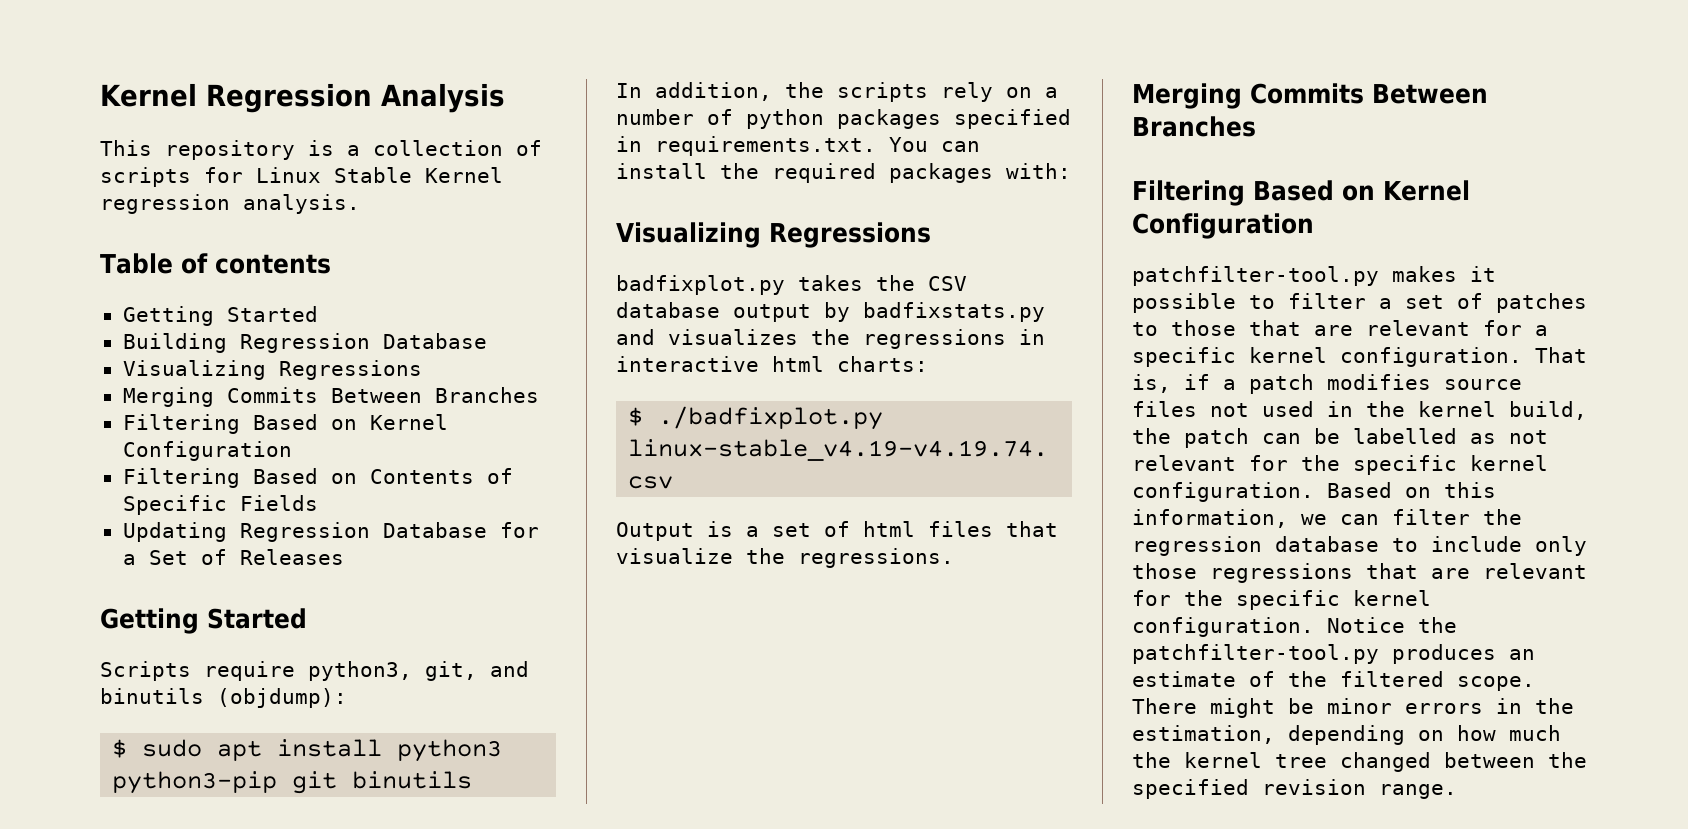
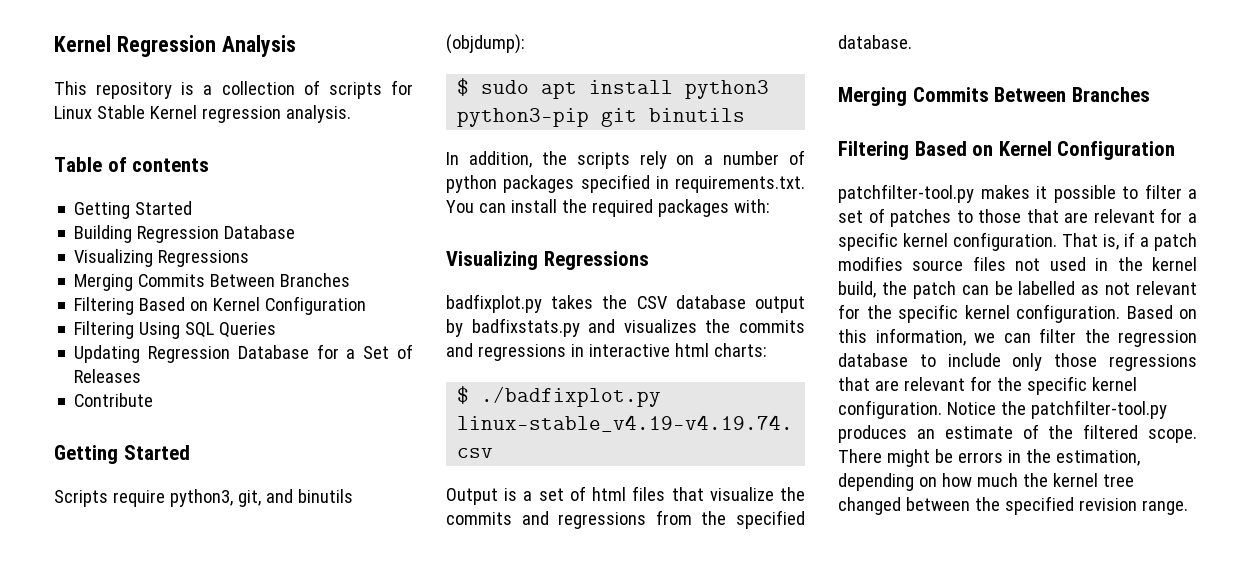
[252,468,513,484] [122,495,318,515] Based on Contents of Specific Fields -> [139,322,277,339] Using SQL Queries
(344, 557) none -> [74,393,154,407] // Contribute
(850, 337) none -> [739,320,805,333] [446,343,473,357] commits and
[798,548,954,568] regressions. -> [446,510,805,529] [838,35,912,49] commits and regressions from the specified database.
[1327,698,1392,714] minor -> (953, 456) none

